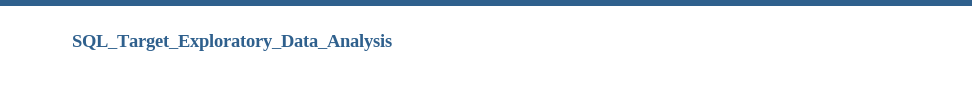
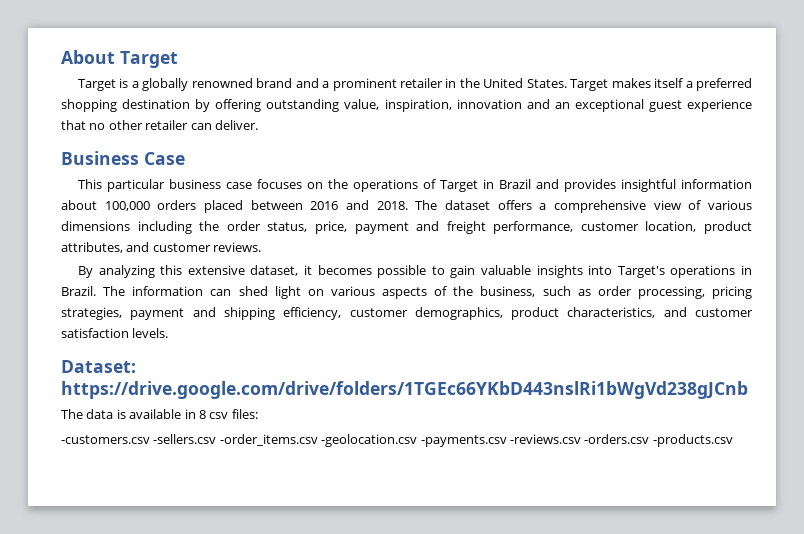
[72,34,392,51] SQL_Target_Exploratory_Data_Analysis -> [61,50,178,68] [78,78,753,91] [61,99,752,112] [61,120,258,130] [61,151,185,165] [78,179,753,192] [61,200,752,213] [61,221,753,234] [61,242,262,253] [78,265,752,278] [61,286,752,299] [61,307,753,320] [61,328,169,338] [61,360,136,373] [61,381,748,399] [61,409,258,419] [61,434,733,447] About Target // Target is a globally renowned brand and a prominent retailer in the United States. Target makes itself a preferred shopping destination by offering outstanding value, inspiration, innovation and an exceptional guest experience that no other retailer can deliver. // Business Case // This particular business case focuses on the operations of Target in Brazil and provides insightful information about 100,000 orders placed between 2016 and 2018. The dataset offers a comprehensive view of various dimensions including the order status, price, payment and freight performance, customer location, product attributes, and customer reviews. // By analyzing this extensive dataset, it becomes possible to gain valuable insights into Target's operations in Brazil. The information can shed light on various aspects of the business, such as order processing, pricing strategies, payment and shipping efficiency, customer demographics, product characteristics, and customer satisfaction levels. // Dataset: https://drive.google.com/drive/folders/1TGEc66YKbD443nslRi1bWgVd238gJCnb // The data is available in 8 csv files: // -customers.csv -sellers.csv -order_items.csv -geolocation.csv -payments.csv -reviews.csv -orders.csv -products.csv

